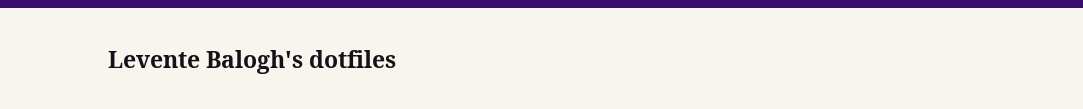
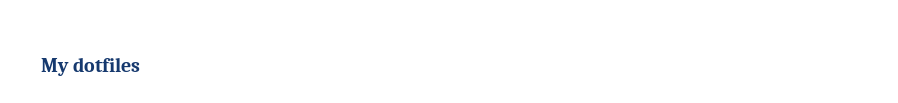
[108,50,304,74] Levente Balogh's -> [41,58,69,76] My

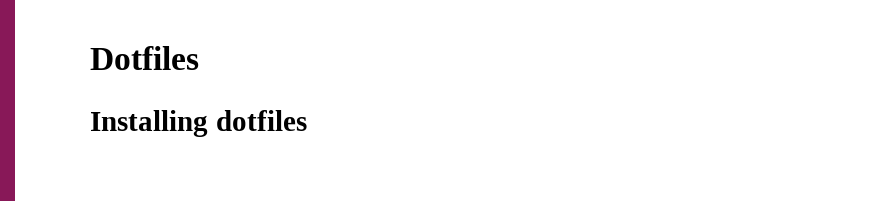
[41,58,69,76] My -> [90,46,199,70] [90,110,208,137] Dotfiles // Installing

